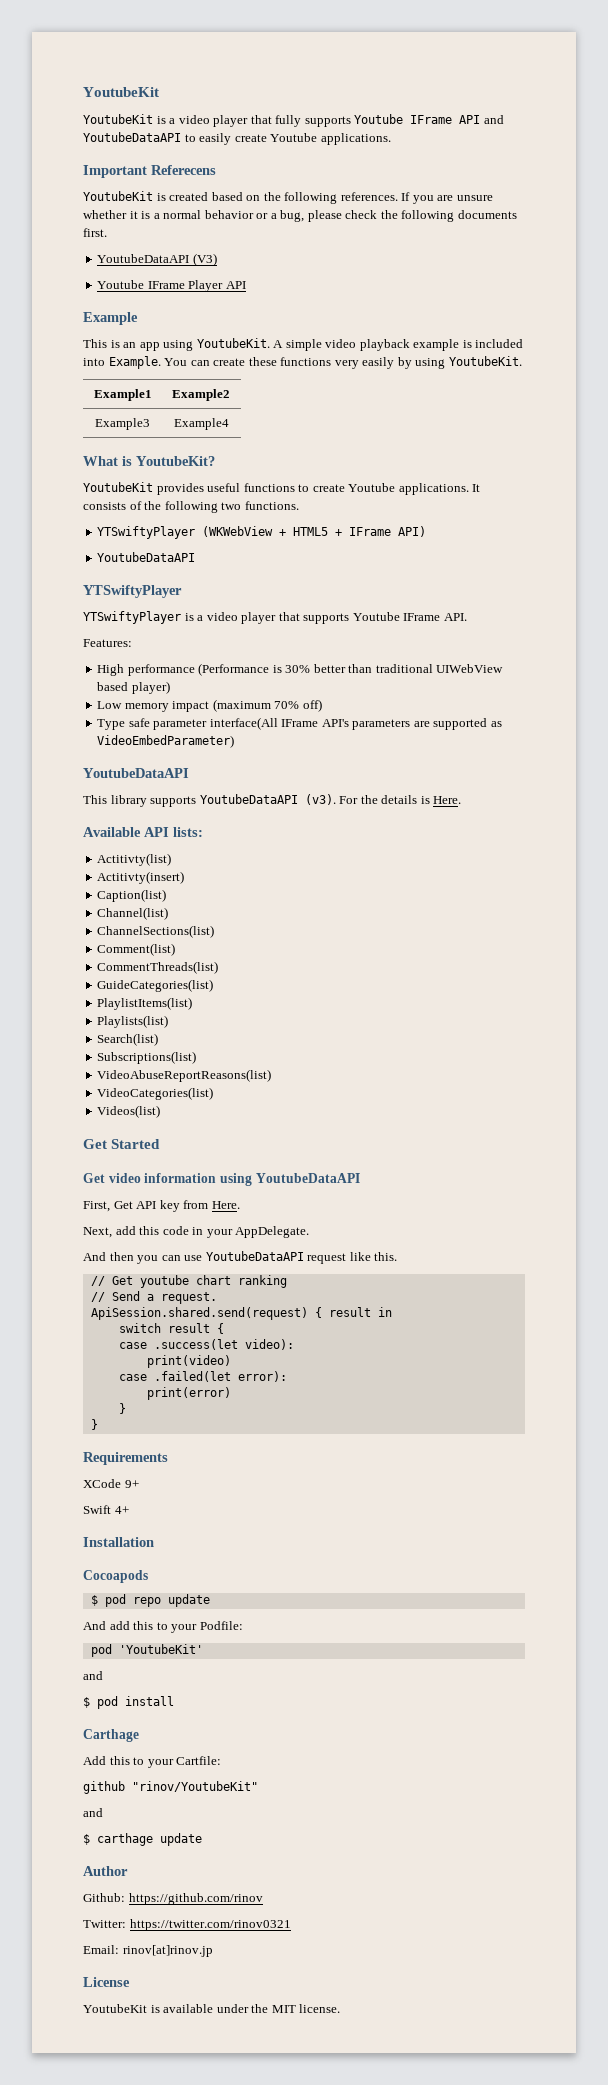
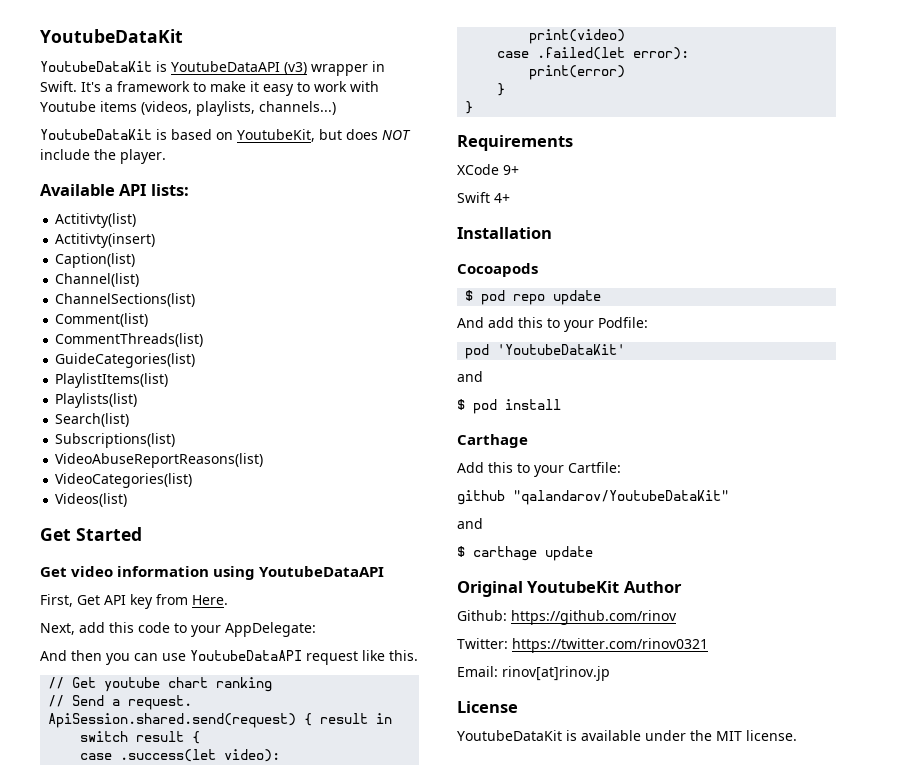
[83,87,159,97] [83,114,504,127] [83,132,391,145] [83,165,216,178] [83,191,493,204] [83,210,517,222] [83,228,107,237] [97,253,217,266] [97,280,246,292] [83,312,138,325] [83,338,524,351] [83,356,522,369] [93,389,152,401] [172,389,230,401] [95,418,150,430] [173,418,229,430] [83,456,215,466] [83,482,481,495] [83,501,299,513] [97,526,427,539] [97,552,196,562] [83,585,182,598] [83,611,467,624] [83,639,132,647] [97,663,504,676] [97,681,170,694] [97,699,322,712] [97,717,502,730] [97,735,235,748] [83,768,189,778] [83,794,462,807] YoutubeKit // YoutubeKit is a video player that fully supports Youtube IFrame API and YoutubeDataAPI to easily create Youtube applications. // Important Referecens // YoutubeKit is created based on the following references. If you are unsure whether it is a normal behavior or a bug, please check the following documents first. // YoutubeDataAPI (V3) // Youtube IFrame Player API // Example // This is an app using YoutubeKit. A simple video playback example is included into Example. You can create these functions very easily by using YoutubeKit. // Example1 | Example2 // Example3 | Example4 // What is YoutubeKit? // YoutubeKit provides useful functions to create Youtube applications. It consists of the following two functions. // YTSwiftyPlayer (WKWebView + HTML5 + IFrame API) // YoutubeDataAPI // YTSwiftyPlayer // YTSwiftyPlayer is a video player that supports Youtube IFrame API. // Features: // High performance (Performance is 30% better than traditional UIWebView based player) // Low memory impact (maximum 70% off) // Type safe parameter interface(All IFrame API's parameters are supported as VideoEmbedParameter) // YoutubeDataAPI // This library supports YoutubeDataAPI (v3). For the details is Here. -> [40,29,183,43] [40,61,385,76] [40,81,379,96] [40,101,336,116] [40,129,411,142] [40,149,166,164] YoutubeDataKit // YoutubeDataKit is YoutubeDataAPI (v3) wrapper in Swift. It's a framework to make it easy to work with Youtube items (videos, playlists, channels...) // YoutubeDataKit is based on YoutubeKit, but does NOT include the player.
[192,1226,310,1238] in your AppDelegate. -> [174,622,316,637] to your AppDelegate:
[118,1644,203,1654] 'YoutubeKit' -> [497,344,626,355] 'YoutubeDataKit'
[132,1781,258,1792] "rinov/YoutubeKit" -> [513,490,729,505] "qalandarov/YoutubeDataKit"
(202, 1839) none -> [457,581,620,597] Original YoutubeKit
[83,2004,147,2013] YoutubeKit -> [457,730,562,741] YoutubeDataKit

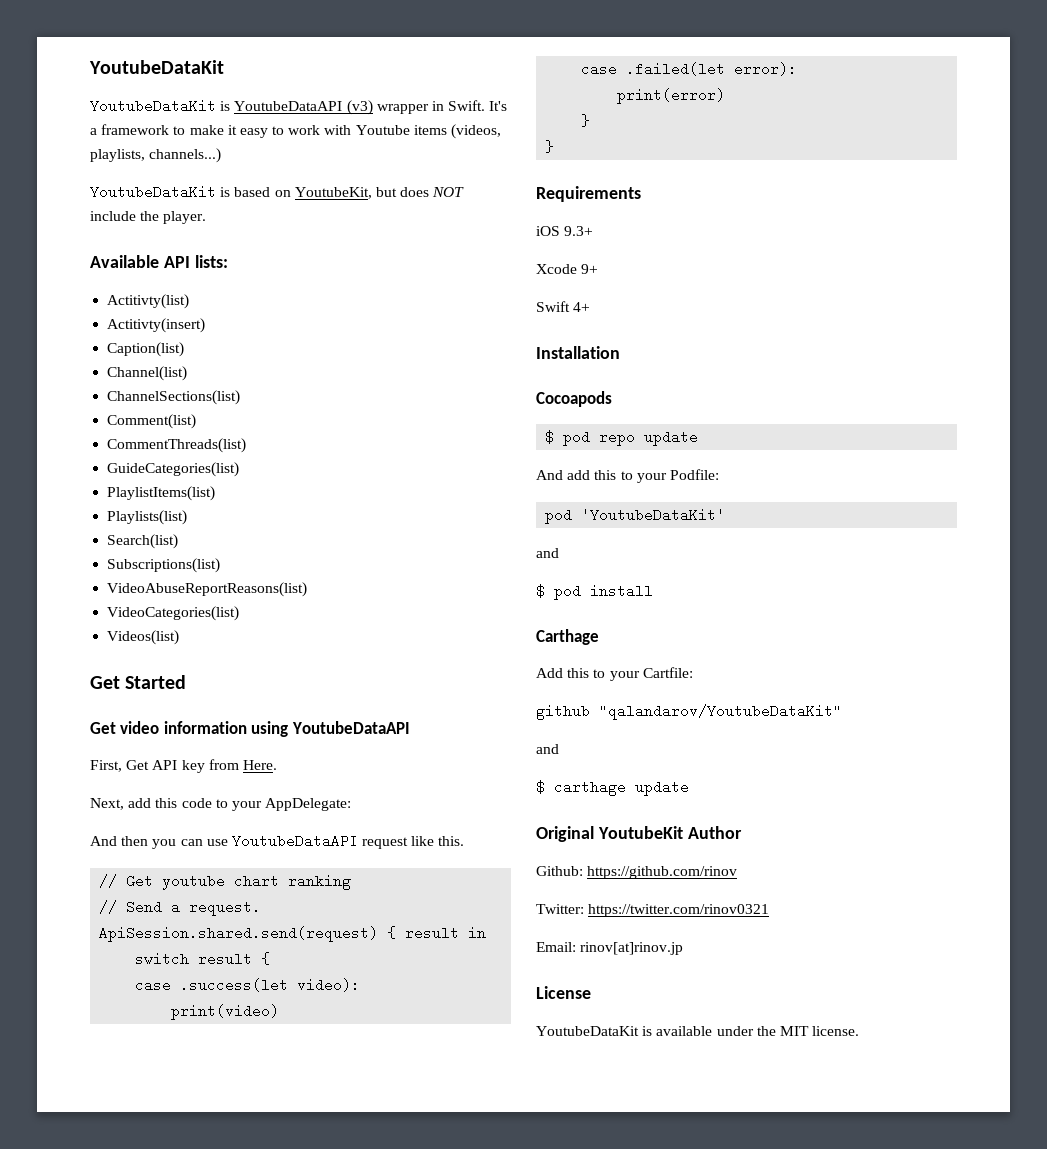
[457,164,499,175] XCode -> [536,226,594,236] [536,264,577,274] iOS 9.3+ // Xcode

